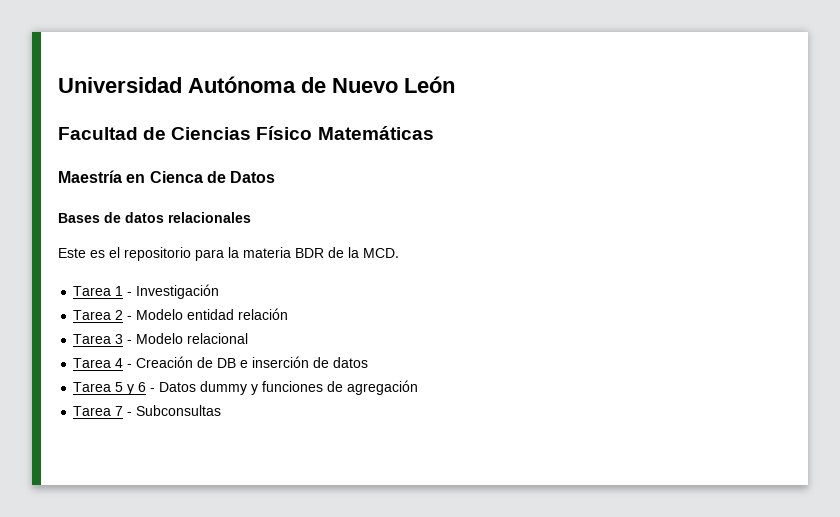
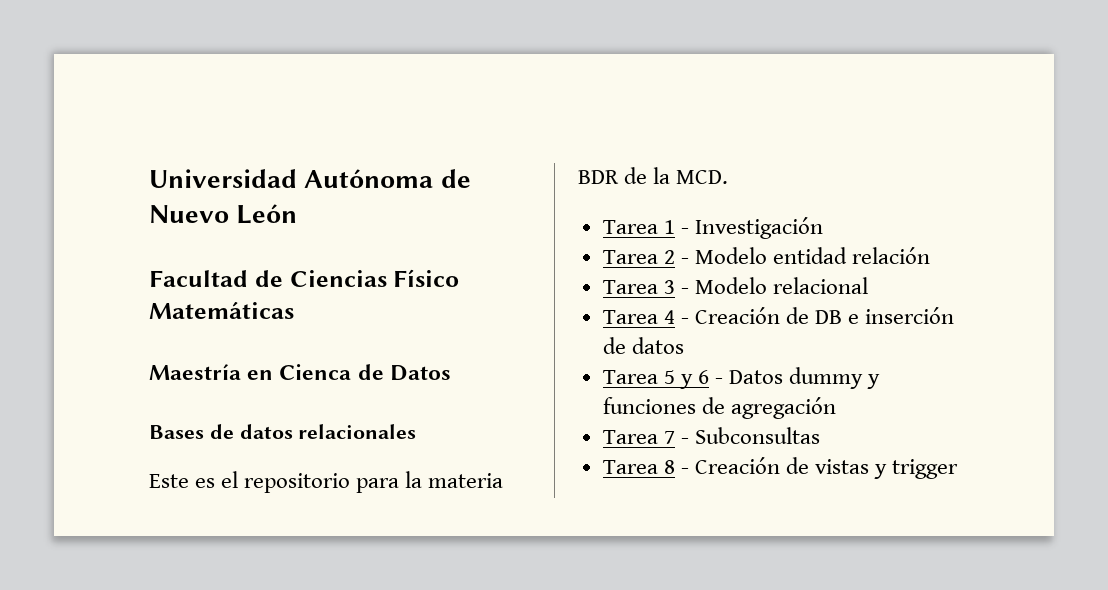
(222, 410) none -> [602,457,959,479] // Tarea 8 - Creación de vistas y trigger

